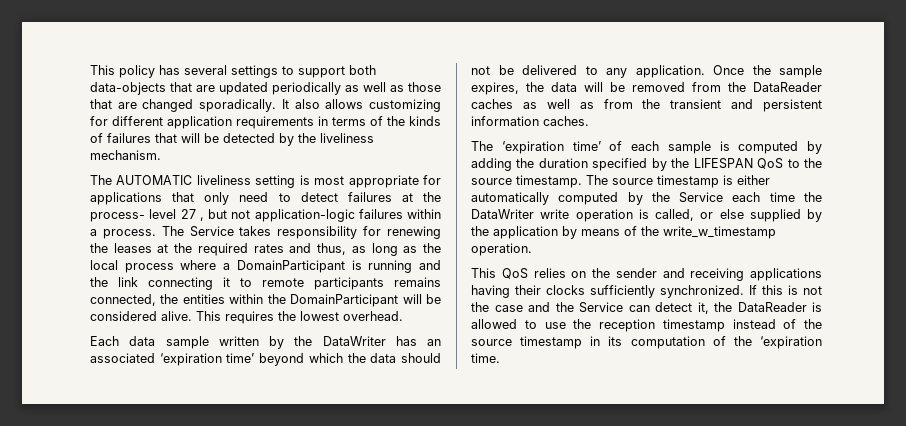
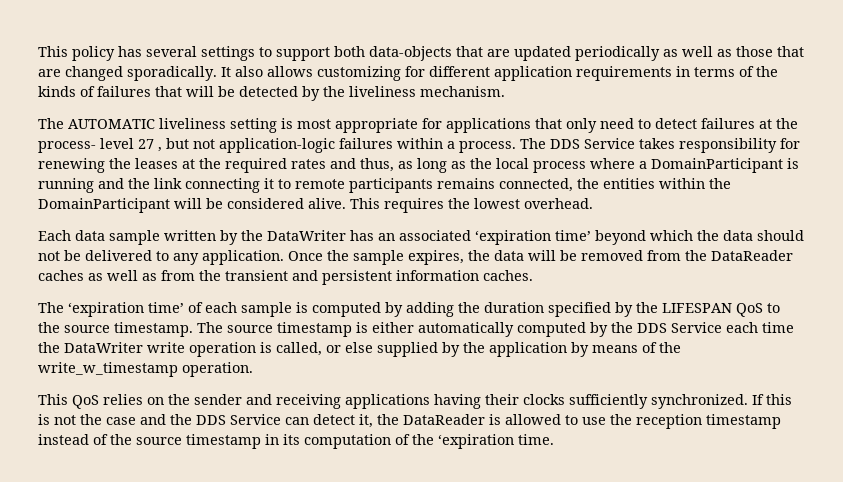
(184, 231) none -> [550,139,580,149] DDS
(670, 197) none -> [637,323,667,333] DDS
(574, 307) none -> [196,415,226,425] DDS

